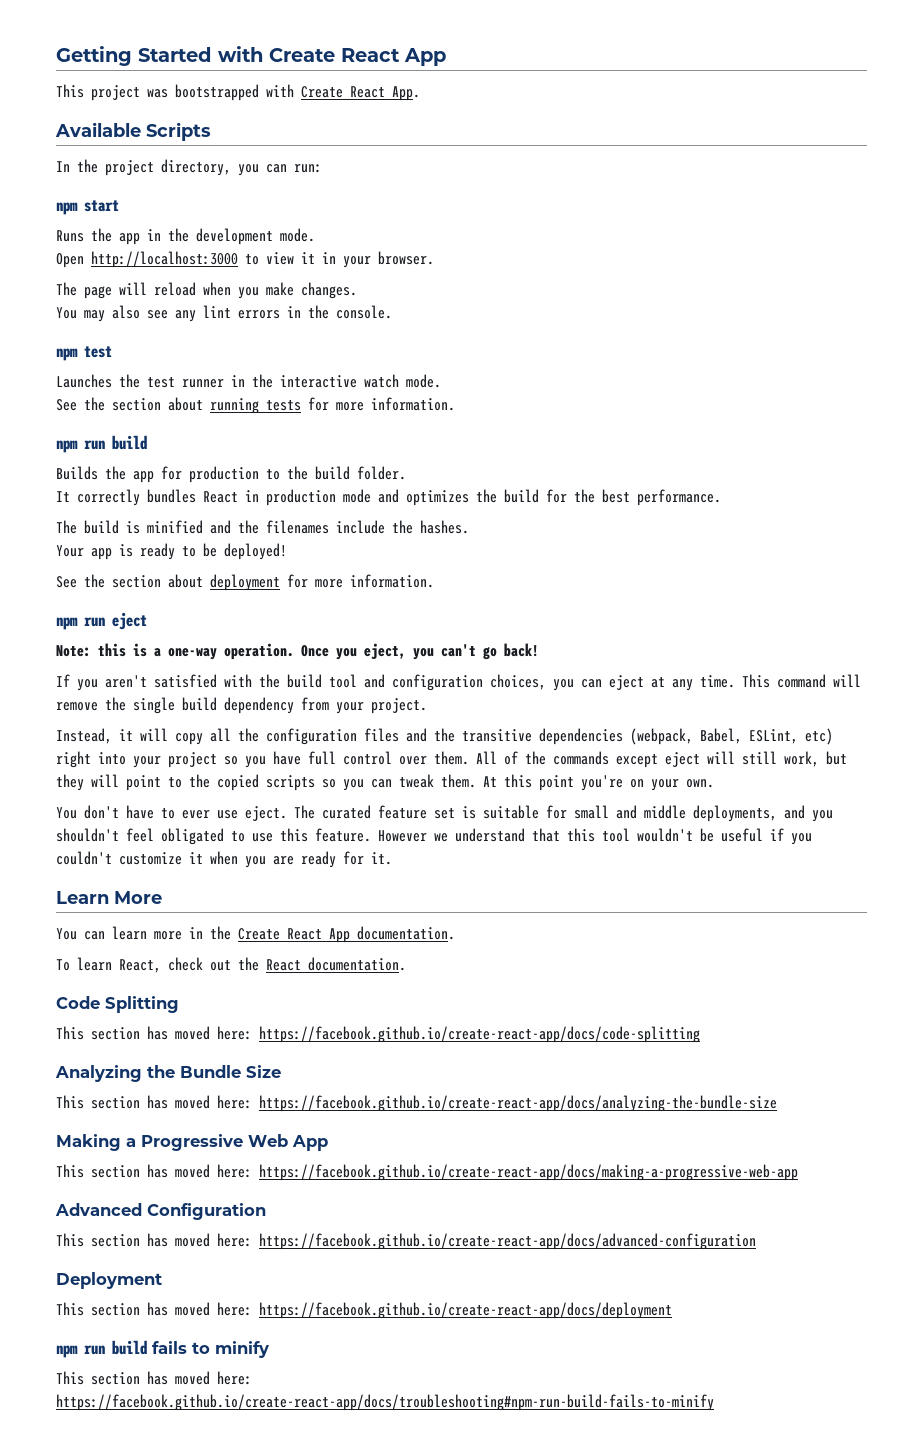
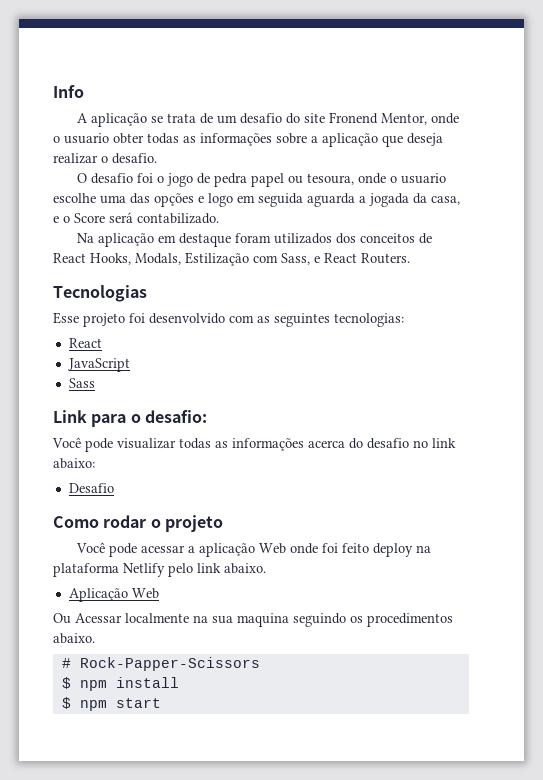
[56,46,446,66] [56,84,420,101] [55,122,211,141] [56,159,322,176] [56,200,119,215] [56,228,315,245] [56,251,434,268] [56,282,357,299] [56,305,392,322] [56,346,112,361] [56,374,441,388] [56,397,455,414] [56,435,147,453] [56,466,406,483] [56,489,721,506] [56,520,469,534] [56,543,287,560] [56,574,434,591] [56,612,147,630] [56,643,539,660] [56,674,861,691] [56,697,427,714] [56,728,833,745] [56,751,847,768] [56,774,714,791] [56,805,833,822] [56,828,812,845] [56,851,392,868] [56,891,162,904] [56,926,455,943] [56,957,406,973] [56,996,179,1013] [56,1026,700,1043] [55,1065,281,1082] [56,1095,777,1112] [56,1134,328,1151] [56,1164,798,1181] [55,1203,266,1220] [56,1233,756,1250] [56,1272,162,1289] [56,1302,672,1319] [56,1340,269,1358] [56,1371,252,1385] [56,1394,714,1411] Getting Started with Create React App // This project was bootstrapped with Create React App. // Available Scripts // In the project directory, you can run: // npm start // Runs the app in the development mode. // Open http://localhost:3000 to view it in your browser. // The page will reload when you make changes. // You may also see any lint errors in the console. // npm test // Launches the test runner in the interactive watch mode. // See the section about running tests for more information. // npm run build // Builds the app for production to the build folder. // It correctly bundles React in production mode and optimizes the build for the best performance. // The build is minified and the filenames include the hashes. // Your app is ready to be deployed! // See the section about deployment for more information. // npm run eject // Note: this is a one-way operation. Once you eject, you can't go back! // If you aren't satisfied with the build tool and configuration choices, you can eject at any time. This command will remove the single build dependency from your project. // Instead, it will copy all the configuration files and the transitive dependencies (webpack, Babel, ESLint, etc) right into your project so you have full control over them. All of the commands except eject will still work, but they will point to the copied scripts so you can tweak them. At this point you're on your own. // You don't have to ever use eject. The curated feature set is suitable for small and middle deployments, and you shouldn't feel obligated to use this feature. However we understand that this tool wouldn't be useful if you couldn't customize it when you are ready for it. // Learn More // You can learn more in the Create React App documentation. // To learn React, check out the React documentation. // Code Splitting // This section has moved here: https://facebook.github.io/create-react-app/docs/code-splitting // Analyzing the Bundle Size // This section has moved here: https://facebook.github.io/create-react-app/docs/analyzing-the-bundle-size // Making a Progressive Web App // This section has moved here: https://facebook.github.io/create-react-app/docs/making-a-progressive-web-app // Advanced Configuration // This section has moved here: https://facebook.github.io/create-react-app/docs/advanced-configuration // Deployment // This section has moved here: https://facebook.github.io/create-react-app/docs/deployment // npm run build fails to minify // This section has moved here: https://facebook.github.io/create-react-app/docs/troubleshooting#npm-run-build-fails-to-minify -> [53,85,84,98] [77,112,460,127] [53,133,443,147] [53,153,157,164] [77,173,447,187] [53,193,460,207] [53,212,219,224] [77,233,433,247] [53,252,410,266] [53,285,147,302] [53,312,404,327] [68,338,102,348] [67,358,130,372] [68,378,95,388] [53,410,207,427] [52,437,456,452] [53,458,95,469] [68,483,114,493] [53,515,223,532] [76,542,432,557] [53,563,266,577] [68,588,159,602] [53,613,453,627] [53,633,95,644] [61,657,260,671] [61,677,179,691] [61,697,161,711] Info // A aplicação se trata de um desafio do site Fronend Mentor, onde o usuario obter todas as informações sobre a aplicação que deseja realizar o desafio. // O desafio foi o jogo de pedra papel ou tesoura, onde o usuario escolhe uma das opções e logo em seguida aguarda a jogada da casa, e o Score será contabilizado. // Na aplicação em destaque foram utilizados dos conceitos de React Hooks, Modals, Estilização com Sass, e React Routers. // Tecnologias // Esse projeto foi desenvolvido com as seguintes tecnologias: // React // JavaScript // Sass // Link para o desafio: // Você pode visualizar todas as informações acerca do desafio no link abaixo: // Desafio // Como rodar o projeto // Você pode acessar a aplicação Web onde foi feito deploy na plataforma Netlify pelo link abaixo. // Aplicação Web // Ou Acessar localmente na sua maquina seguindo os procedimentos abaixo. // # Rock-Papper-Scissors // $ npm install // $ npm start

